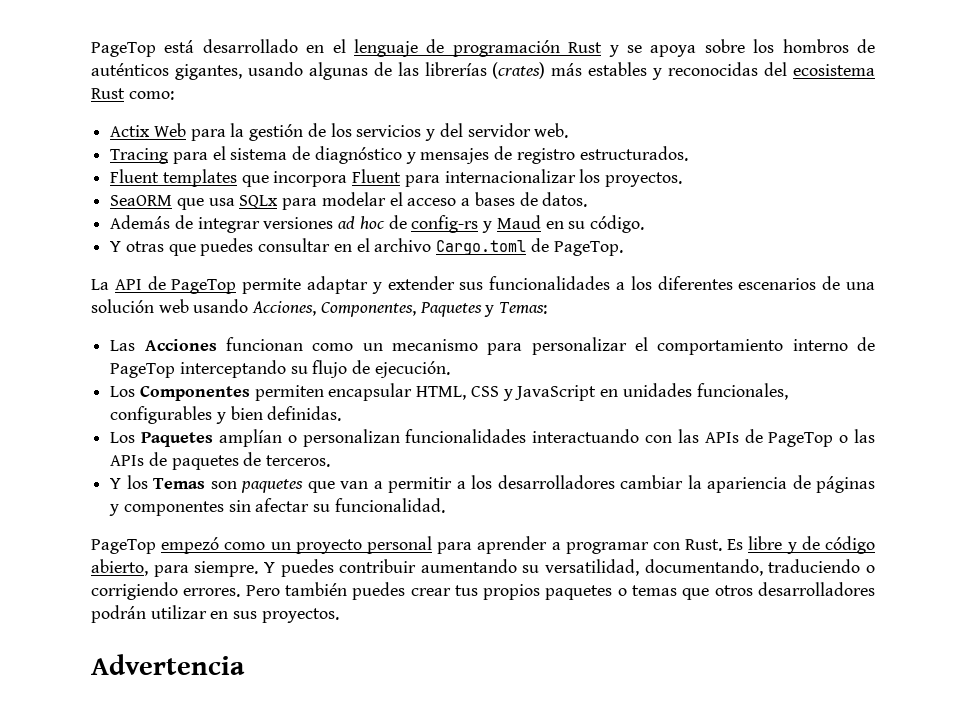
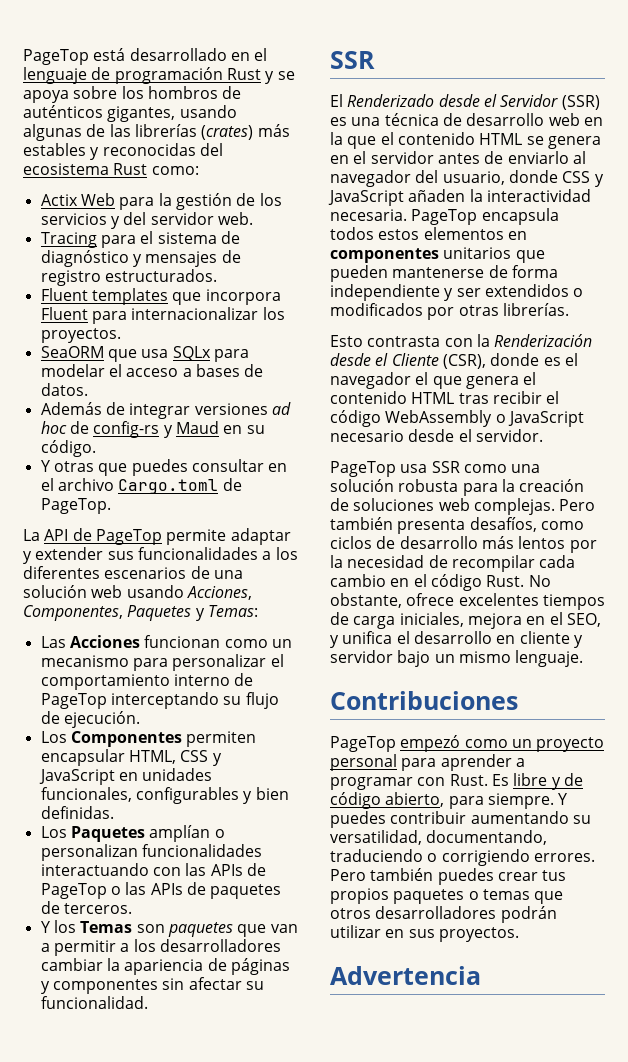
(445, 505) none -> [330,51,375,69] [330,94,600,110] [330,113,603,126] [330,132,601,149] [330,151,586,164] [330,170,604,187] [328,189,591,206] [330,208,559,225] [330,227,527,240] [330,247,545,263] [330,265,558,282] [330,284,584,301] [330,303,569,320] [330,334,593,347] [330,353,578,369] [330,372,537,389] [330,391,560,404] [330,410,584,427] [330,429,543,442] [330,461,541,477] [330,479,585,496] [330,498,596,515] [330,517,584,534] [330,536,597,553] [330,555,576,572] [330,574,551,591] [330,593,605,610] [330,612,601,629] [330,631,583,648] [330,650,584,667] [330,691,518,710] // SSR // El Renderizado desde el Servidor (SSR) es una técnica de desarrollo web en la que el contenido HTML se genera en el servidor antes de enviarlo al navegador del usuario, donde CSS y JavaScript añaden la interactividad necesaria. PageTop encapsula todos estos elementos en componentes unitarios que pueden mantenerse de forma independiente y ser extendidos o modificados por otras librerías. // Esto contrasta con la Renderización desde el Cliente (CSR), donde es el navegador el que genera el contenido HTML tras recibir el código WebAssembly o JavaScript necesario desde el servidor. // PageTop usa SSR como una solución robusta para la creación de soluciones web complejas. Pero también presenta desafíos, como ciclos de desarrollo más lentos por la necesidad de recompilar cada cambio en el código Rust. No obstante, ofrece excelentes tiempos de carga iniciales, mejora en el SEO, y unifica el desarrollo en cliente y servidor bajo un mismo lenguaje. // Contribuciones

